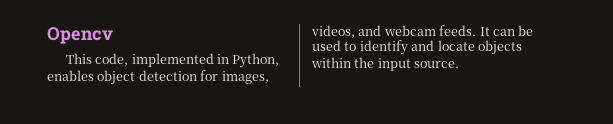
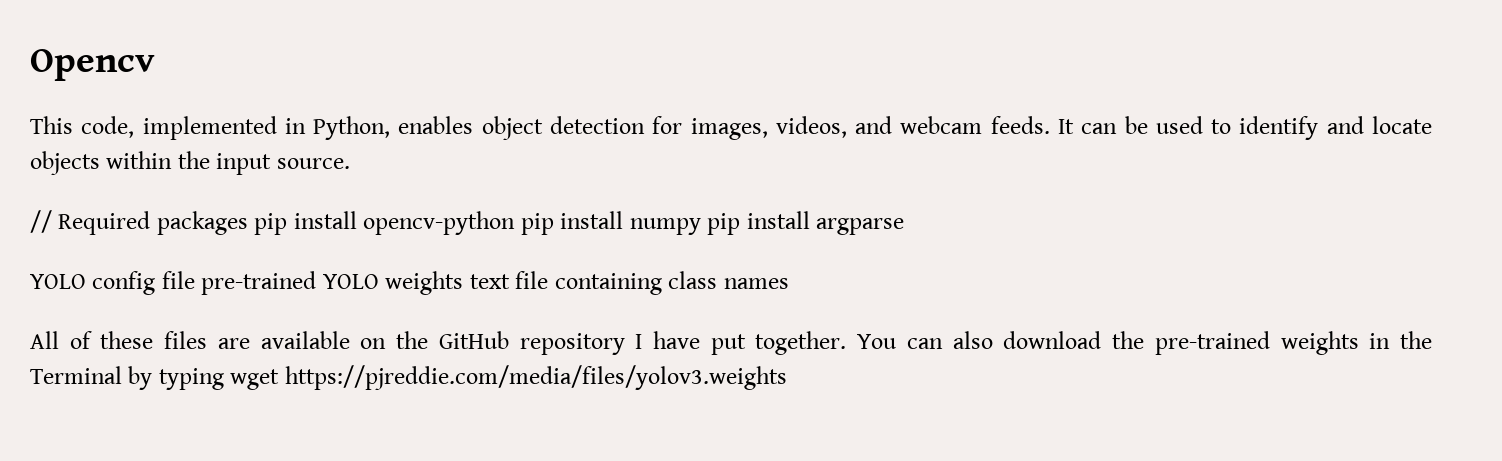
(460, 64) none -> [30,210,905,235] [30,271,789,295] [30,331,1433,355] [30,365,787,390] // // Required packages pip install opencv-python pip install numpy pip install argparse // YOLO config file pre-trained YOLO weights text file containing class names // All of these files are available on the GitHub repository I have put together. You can also download the pre-trained weights in the Terminal by typing wget https://pjreddie.com/media/files/yolov3.weights

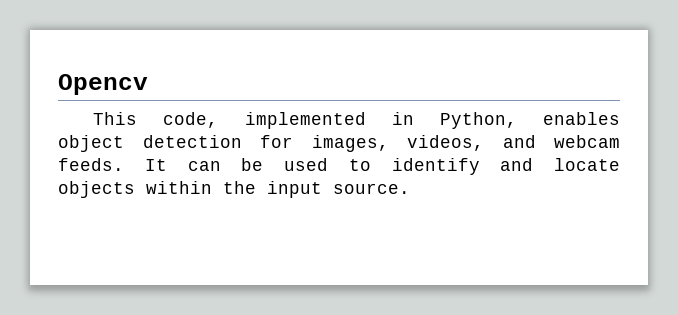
[30,210,905,235] [30,271,789,295] [30,331,1433,355] [30,365,787,390] // // Required packages pip install opencv-python pip install numpy pip install argparse // YOLO config file pre-trained YOLO weights text file containing class names // All of these files are available on the GitHub repository I have put together. You can also download the pre-trained weights in the Terminal by typing wget https://pjreddie.com/media/files/yolov3.weights -> (410, 188) none

